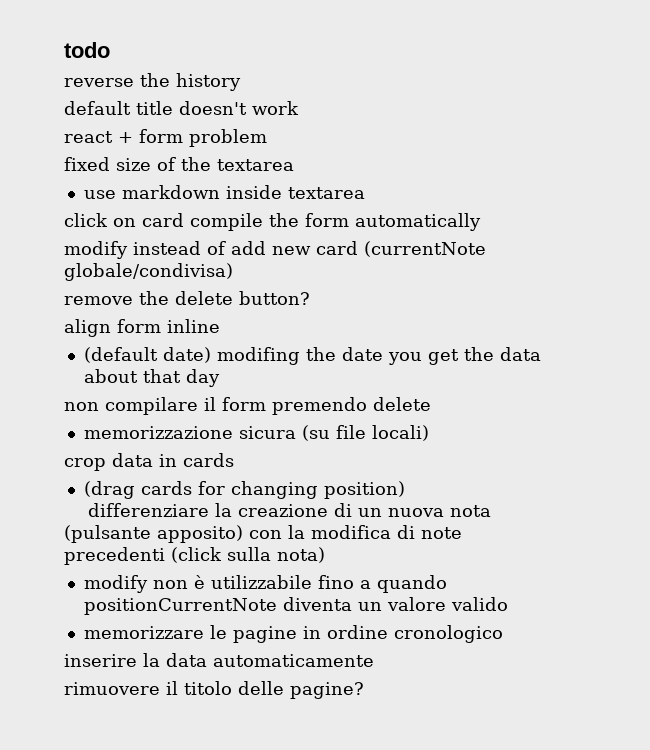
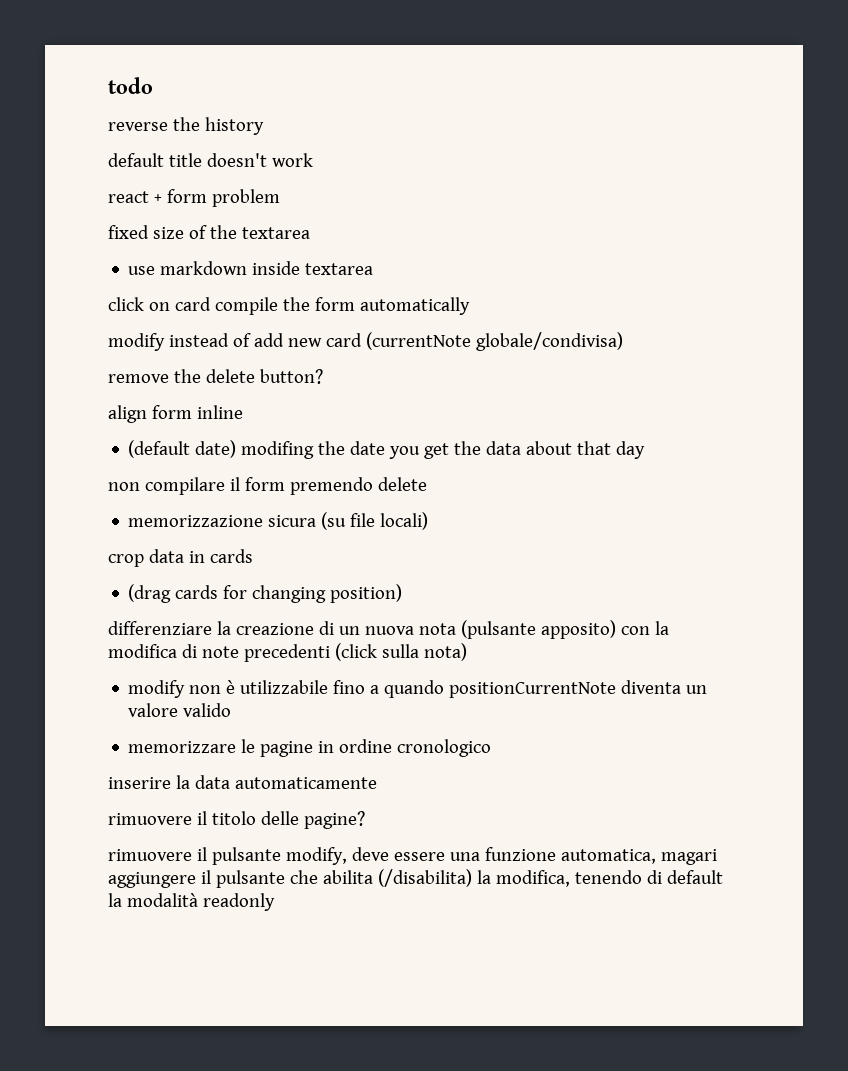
(364, 690) none -> [108,847,717,865] [108,869,723,888] [108,893,275,911] // rimuovere il pulsante modify, deve essere una funzione automatica, magari aggiungere il pulsante che abilita (/disabilita) la modifica, tenendo di default la modalità readonly

